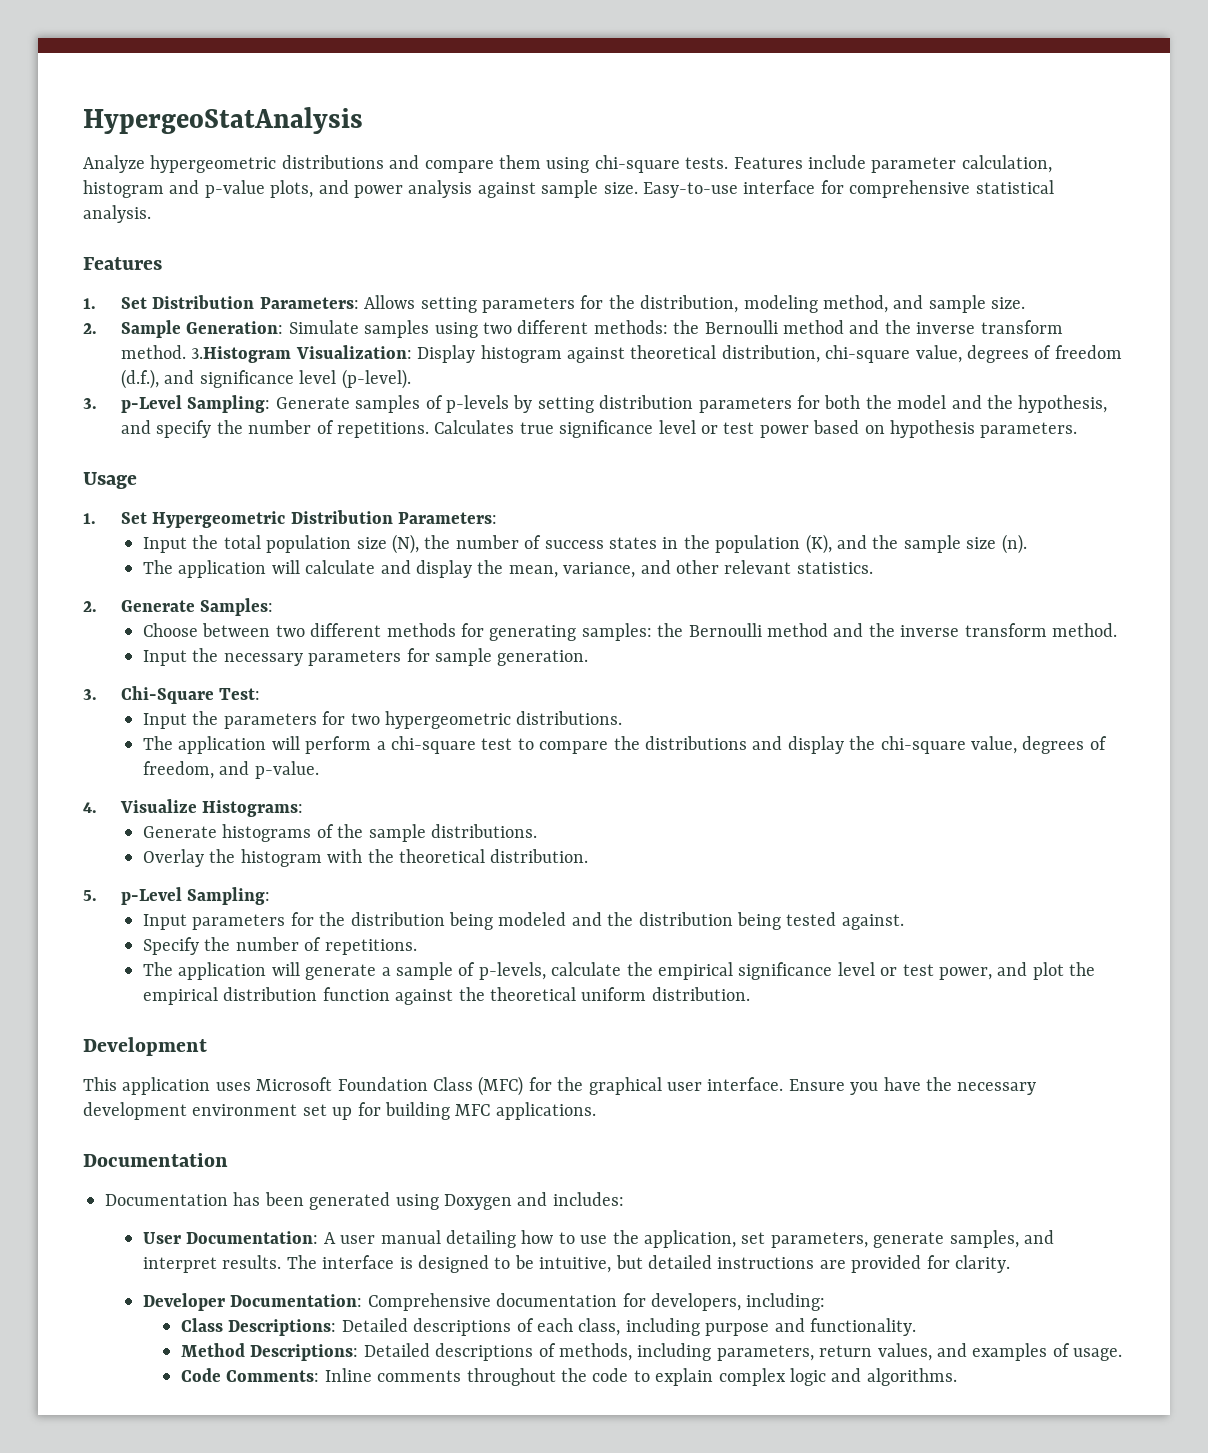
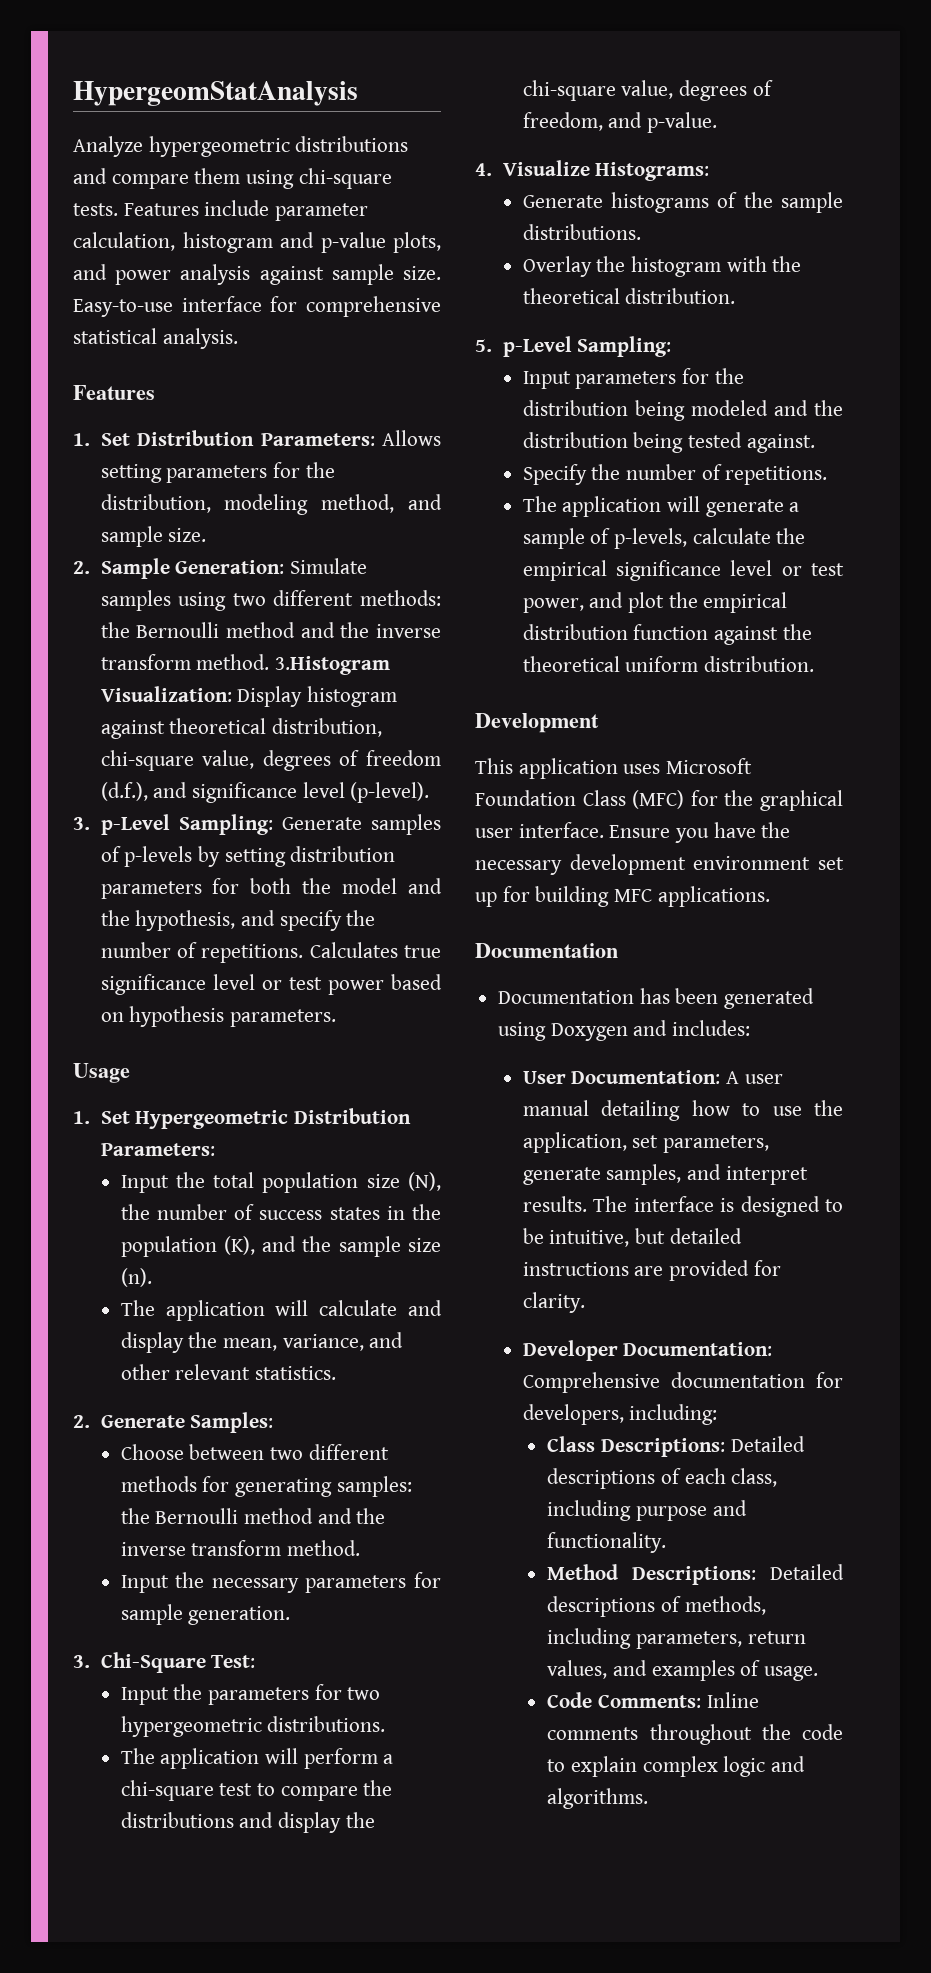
[83,107,363,134] HypergeoStatAnalysis -> [73,81,358,106] HypergeomStatAnalysis

